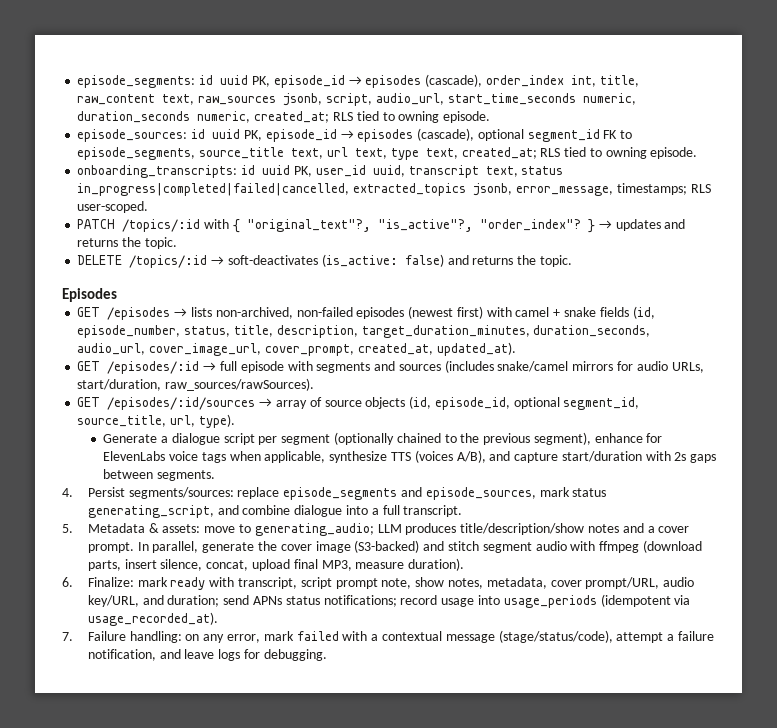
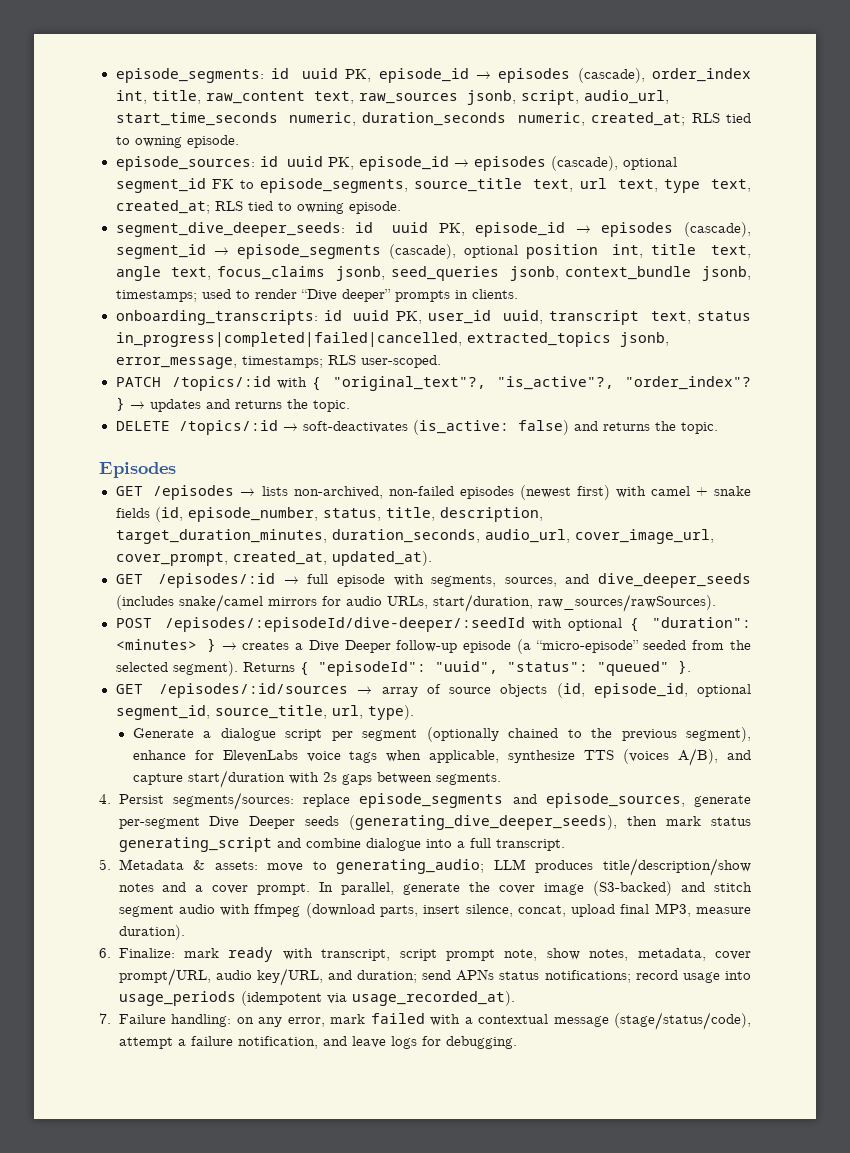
(698, 153) none -> [115,222,752,237] [115,244,752,259] [115,266,751,281] [115,289,518,302] // segment_dive_deeper_seeds: id uuid PK, episode_id → episodes (cascade), segment_id → episode_segments (cascade), optional position int, title text, angle text, focus_claims jsonb, seed_queries jsonb, context_bundle jsonb, timestamps; used to render “Dive deeper” prompts in clients.
[316,361,441,373] segments and sources -> [431,573,751,588] segments, sources, and dive_deeper_seeds
(315, 384) none -> [115,617,752,632] [115,638,751,654] [115,660,691,676] // POST /episodes/:episodeId/dive-deeper/:seedId with optional { "duration": <minutes> } → creates a Dive Deeper follow-up episode (a “micro-episode” seeded from the selected segment). Returns { "episodeId": "uuid", "status": "queued" }.
(536, 493) none -> [694,795,751,807] [118,815,658,830] generate per-segment Dive Deeper seeds (generating_dive_deeper_seeds), then
[87,505,214,518] generating_script, -> [118,837,272,852] generating_script

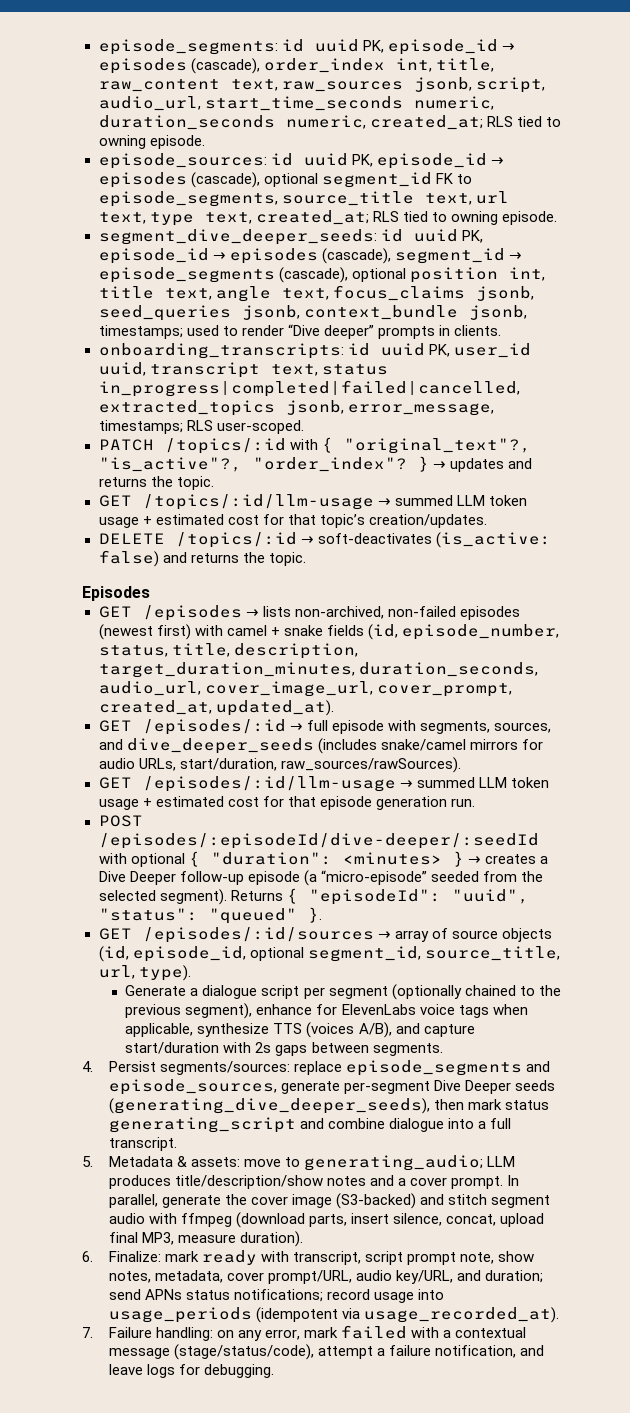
(350, 406) none -> [98,494,527,510] [98,514,487,528] // GET /topics/:id/llm-usage → summed LLM token usage + estimated cost for that topic’s creation/updates.
(716, 603) none -> [98,776,549,792] [98,796,475,810] // GET /episodes/:id/llm-usage → summed LLM token usage + estimated cost for that episode generation run.

